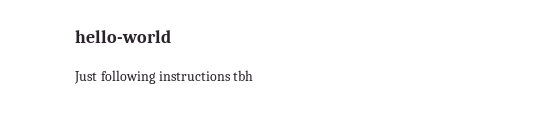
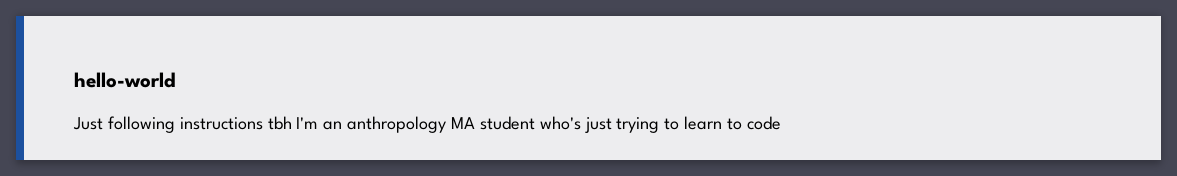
(254, 75) none -> [296,116,781,133] I'm an anthropology MA student who's just trying to learn to code

